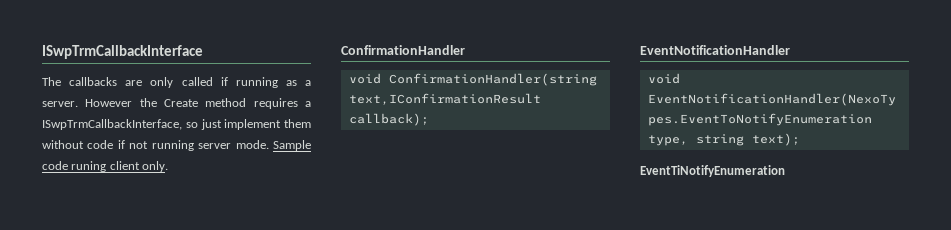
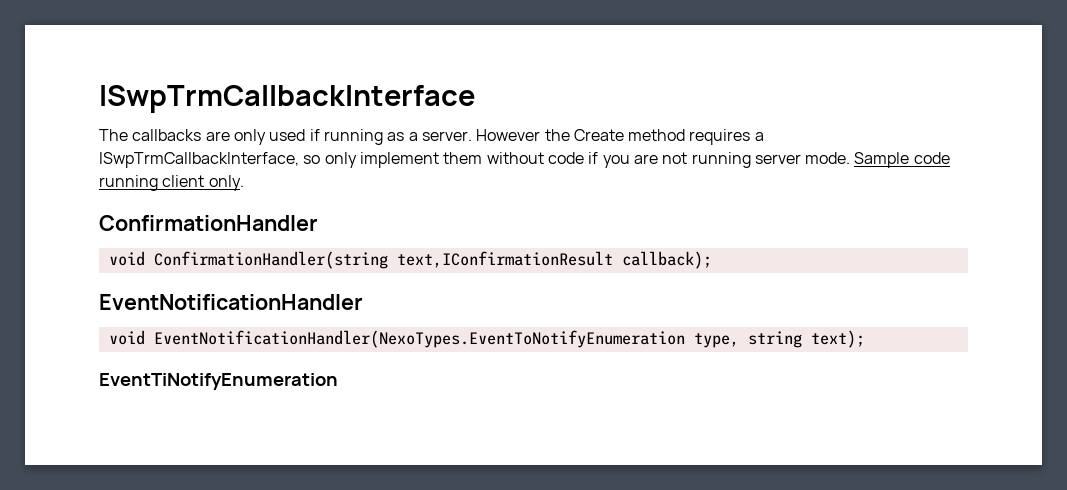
[181,77,213,86] called -> [269,129,306,141] used
[200,119,222,130] just -> [324,152,357,168] only
(125, 144) none -> [602,154,658,168] you are
[71,161,107,172] runing -> [99,175,158,191] running

